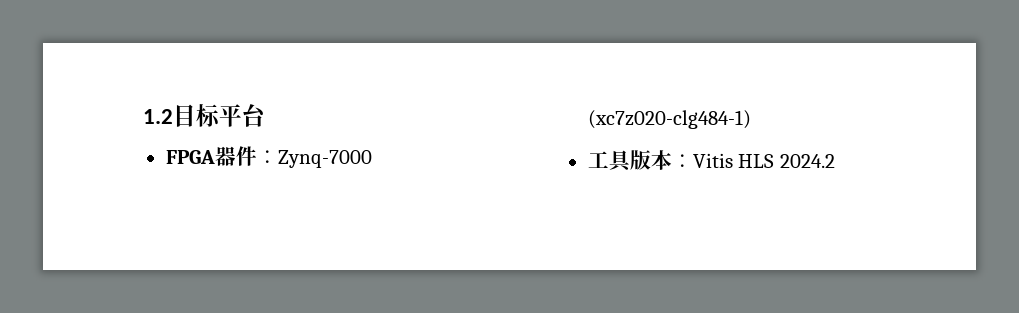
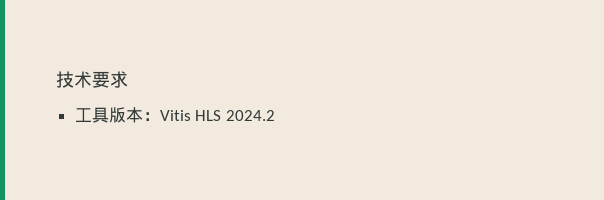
[143,104,266,127] [165,146,372,168] [587,110,751,129] 1.2目标平台 // FPGA器件：Zynq-7000 (xc7z020-clg484-1) -> [56,71,128,88] 技术要求

